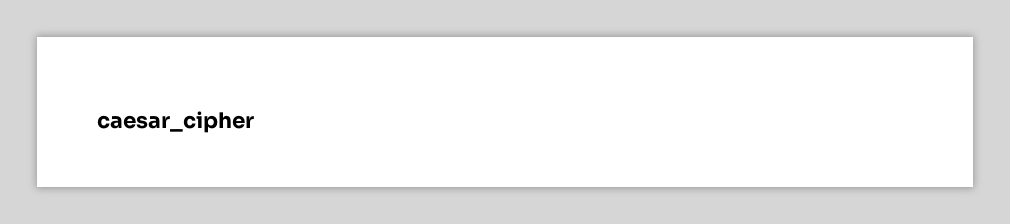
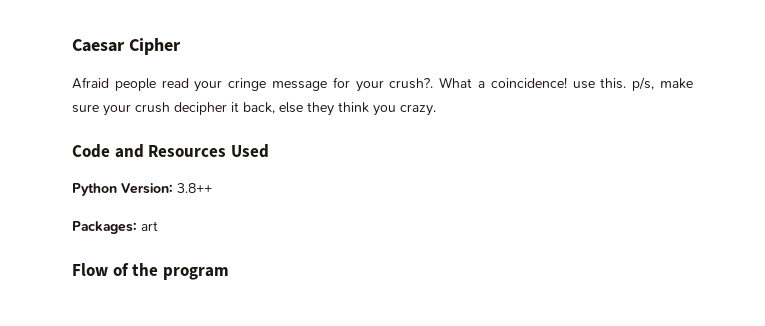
[97,111,254,133] caesar_cipher -> [72,38,181,55] [72,77,693,92] [72,102,436,116] [72,144,269,158] [72,183,212,196] [72,221,158,234] [72,263,229,280] Caesar Cipher // Afraid people read your cringe message for your crush?. What a coincidence! use this. p/s, make sure your crush decipher it back, else they think you crazy. // Code and Resources Used // Python Version: 3.8++ // Packages: art // Flow of the program

